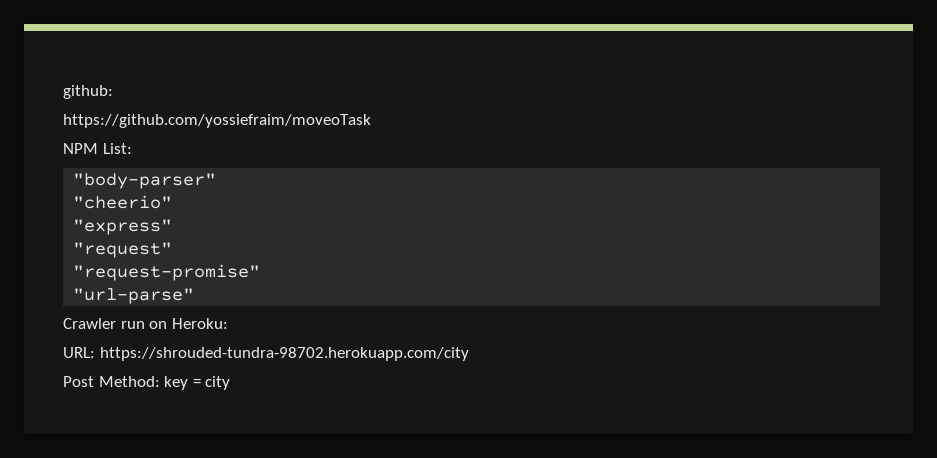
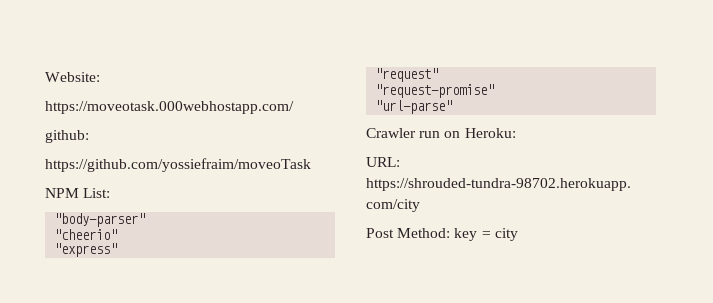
(63, 92) none -> [45,72,100,82] [45,101,294,114] Website: // https://moveotask.000webhostapp.com/ //

